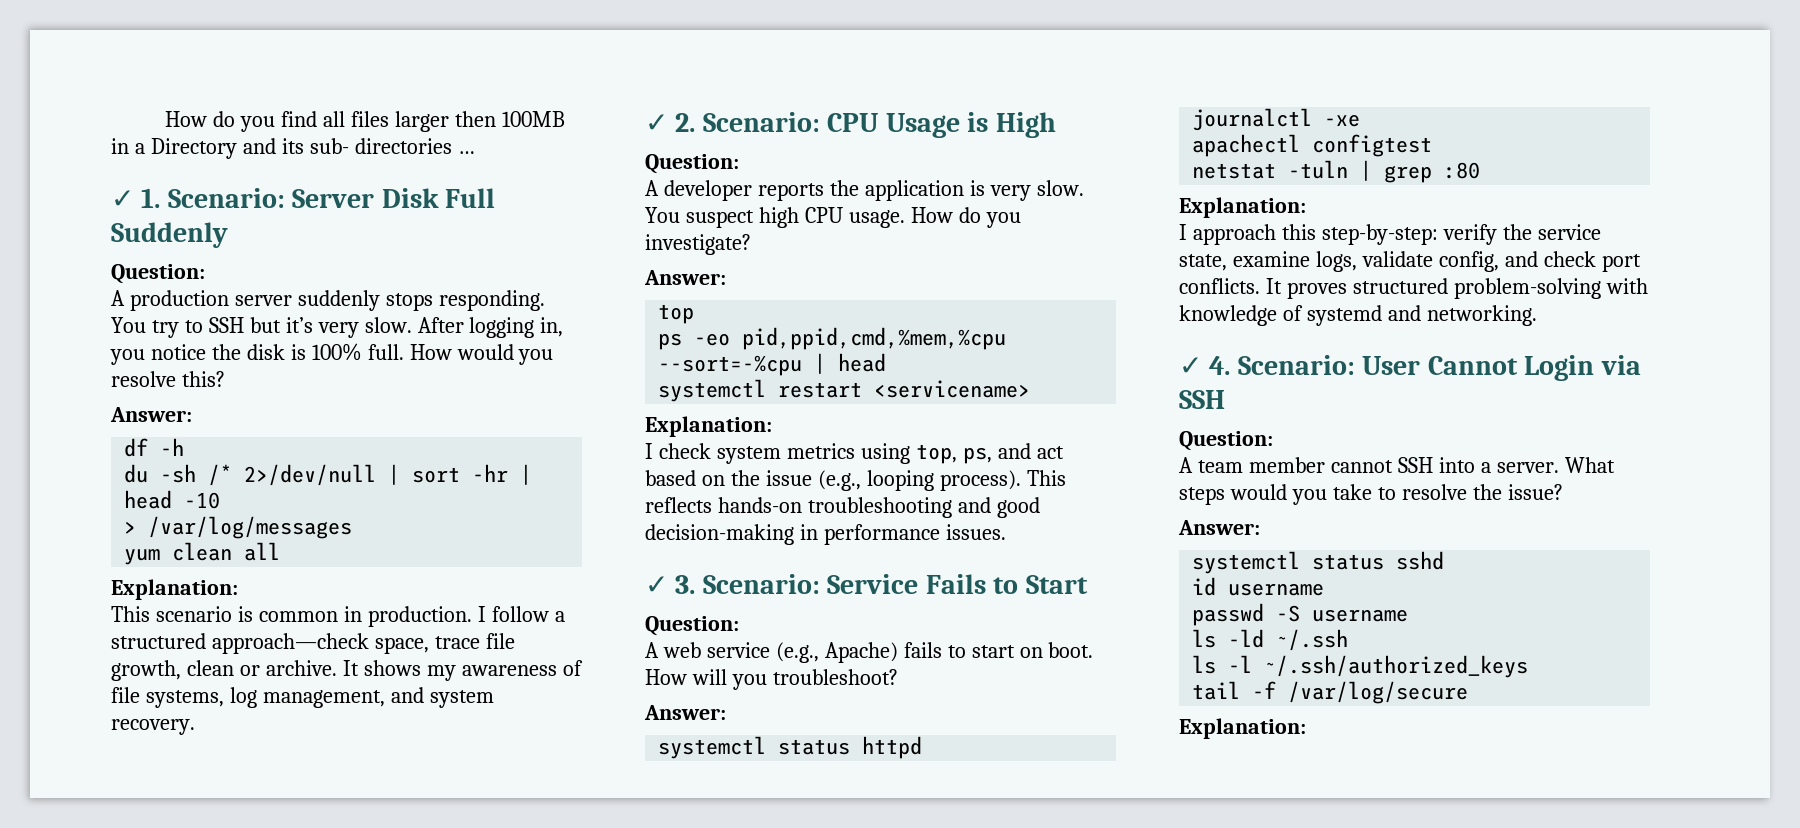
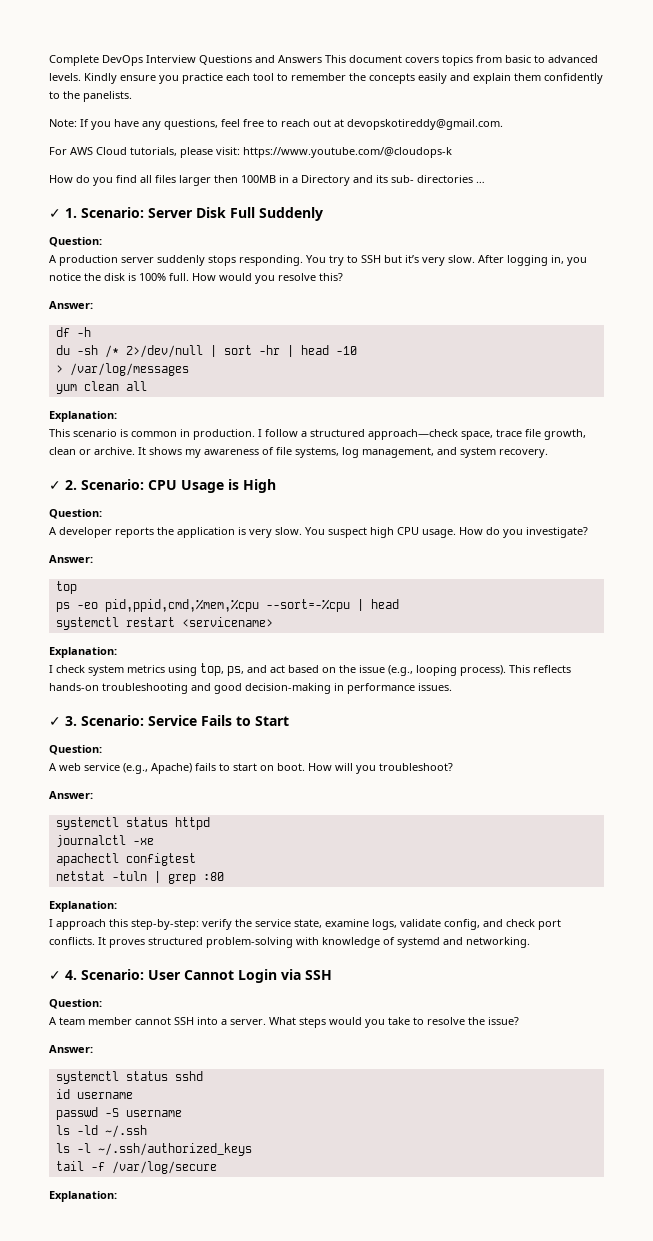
(165, 119) none -> [49,55,598,66] [49,73,603,84] [49,91,132,102] [49,119,503,130] [49,147,452,158] Complete DevOps Interview Questions and Answers This document covers topics from basic to advanced levels. Kindly ensure you practice each tool to remember the concepts easily and explain them confidently to the panelists. // Note: If you have any questions, feel free to reach out at devopskotireddy@gmail.com. // For AWS Cloud tutorials, please visit: https://www.youtube.com/@cloudops-k //

